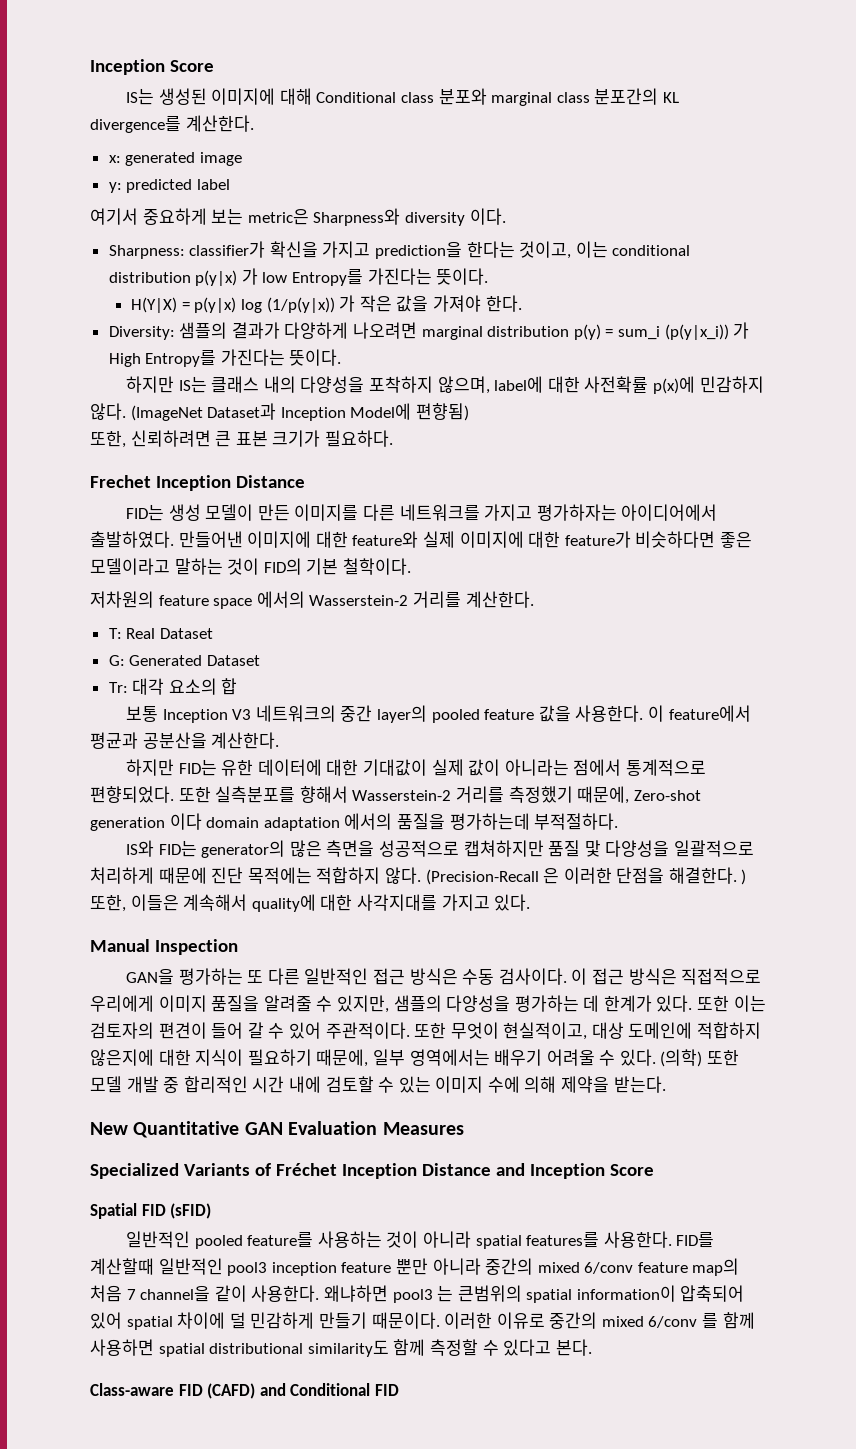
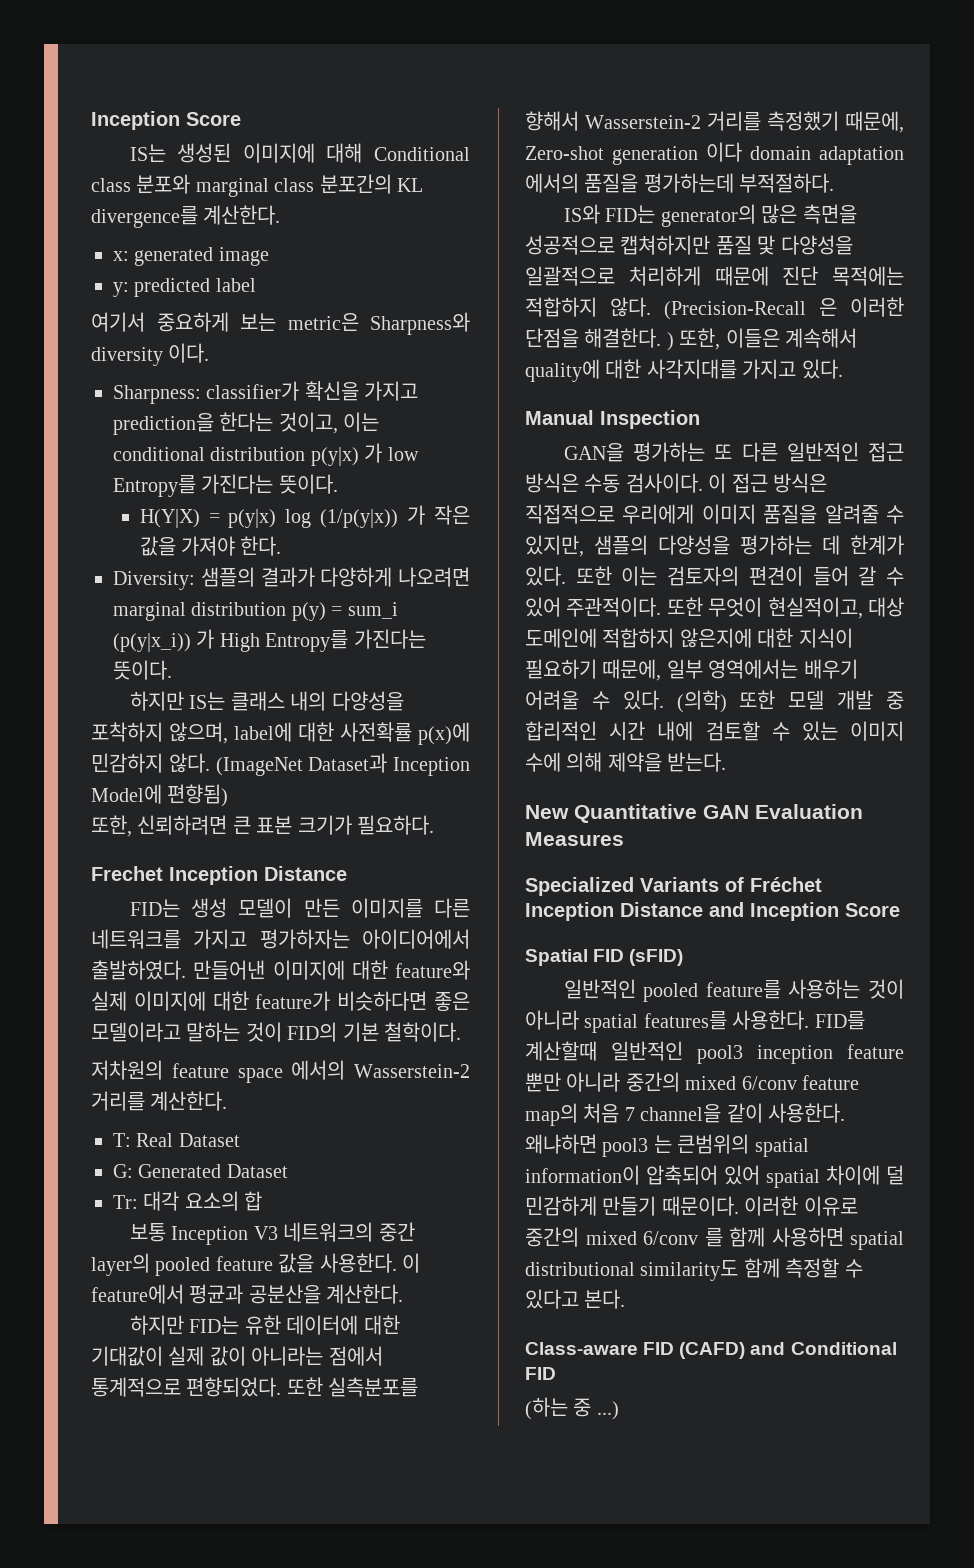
(399, 1390) none -> [525,1397,619,1420] // (하는 중 ...)

